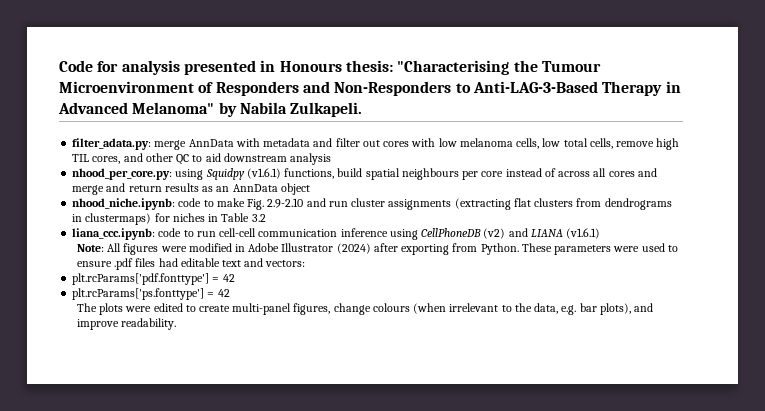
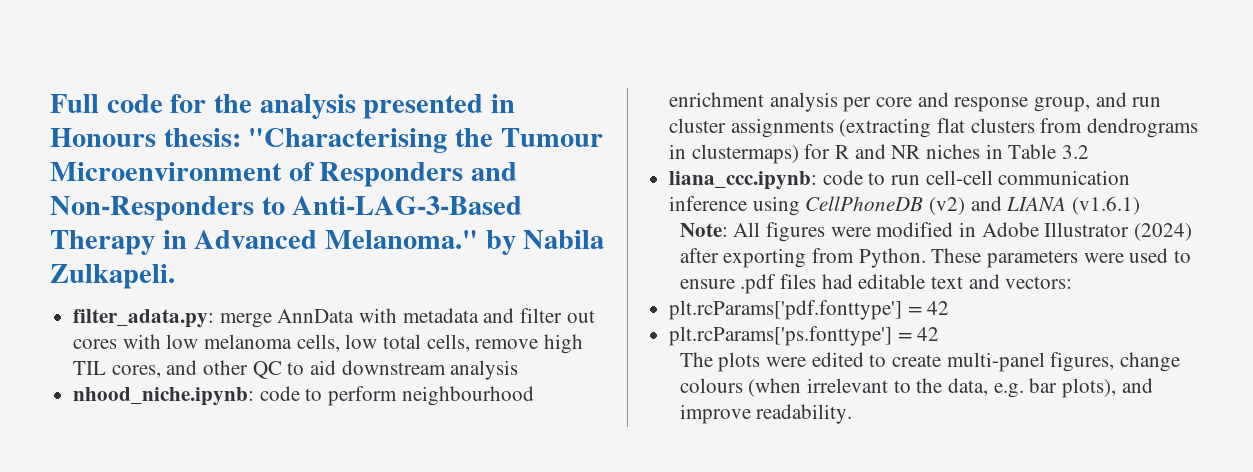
[59,60,119,72] Code for -> [50,94,253,113] Full code for the
[132,102,215,114] Melanoma" -> [325,230,479,249] Melanoma."
[72,168,657,180] [72,183,310,195] [72,198,304,210] nhood_per_core.py: using Squidpy (v1.6.1) functions, build spatial neighbours per core instead of across all cores and merge and return results as an AnnData object // nhood_niche.ipynb: code to make Fig. 2.9-2.10 -> [73,386,534,406] [669,92,1091,112] nhood_niche.ipynb: code to perform neighbourhood enrichment analysis per core and response group,
(170, 217) none -> [835,144,921,159] R and NR

